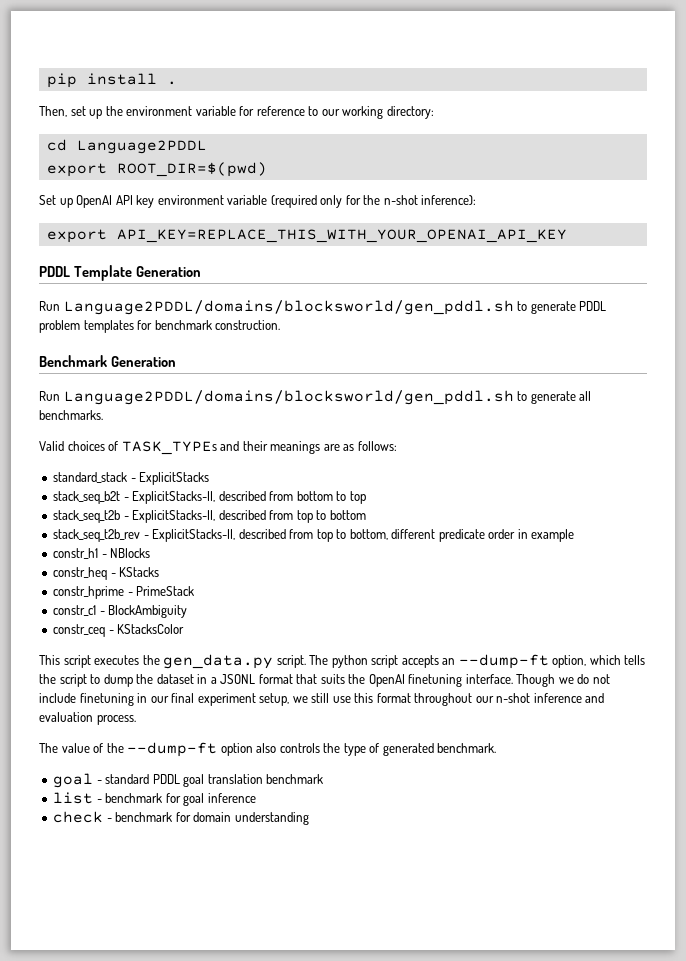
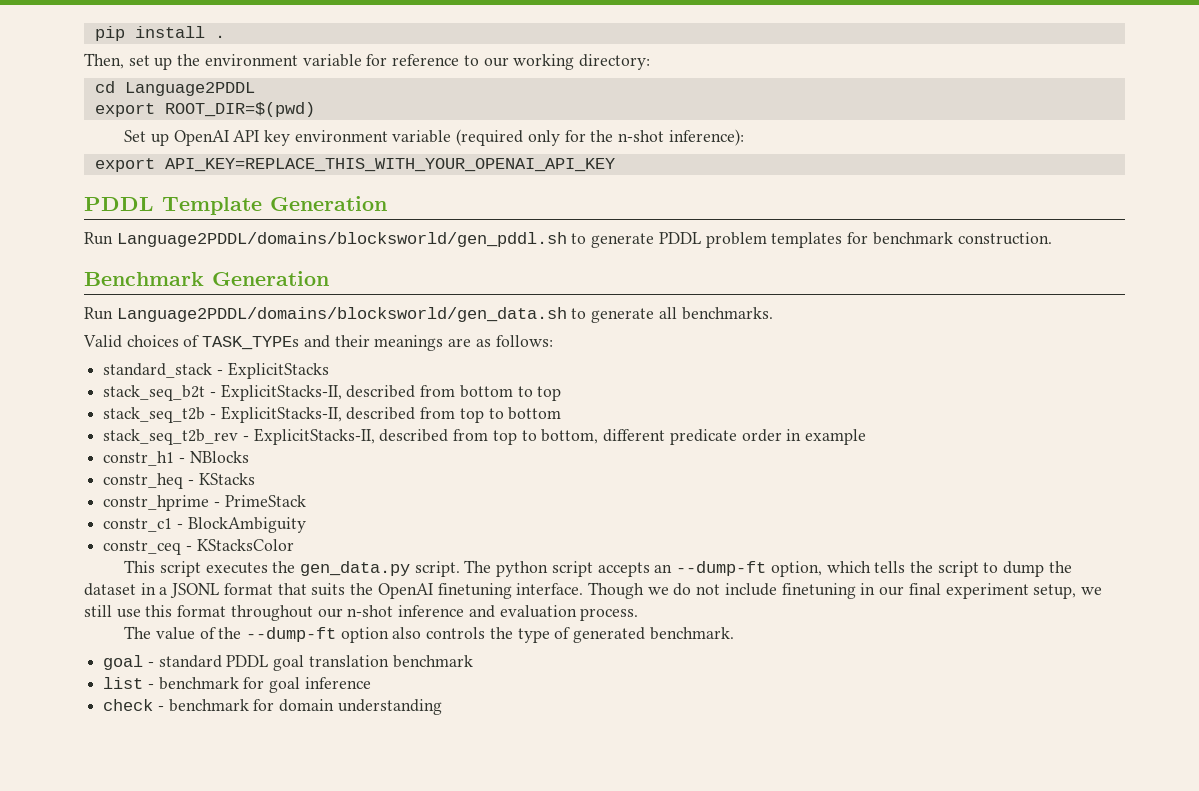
[63,390,514,405] Language2PDDL/domains/blocksworld/gen_pddl.sh -> [116,307,567,322] Language2PDDL/domains/blocksworld/gen_data.sh

